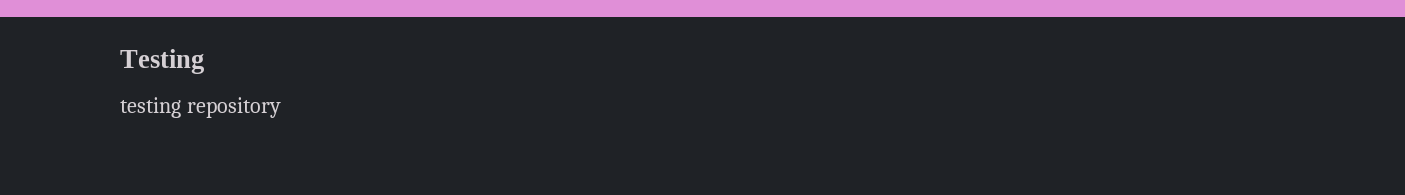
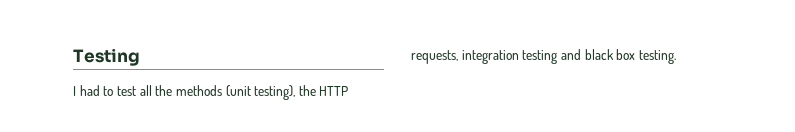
[120,97,281,118] testing repository -> [73,85,349,100] [411,49,676,64] I had to test all the methods (unit testing), the HTTP requests, integration testing and black box testing.

